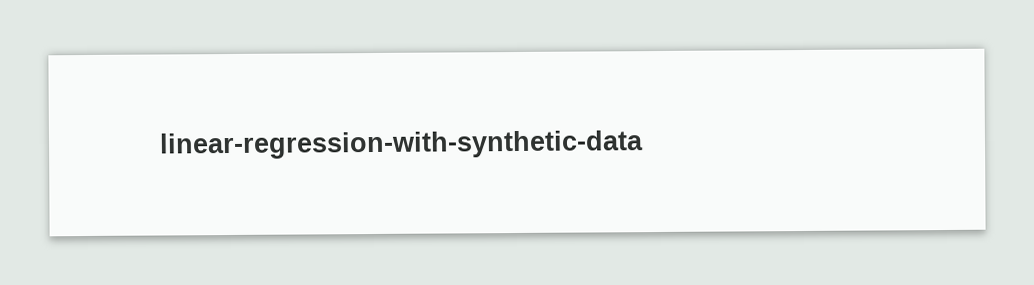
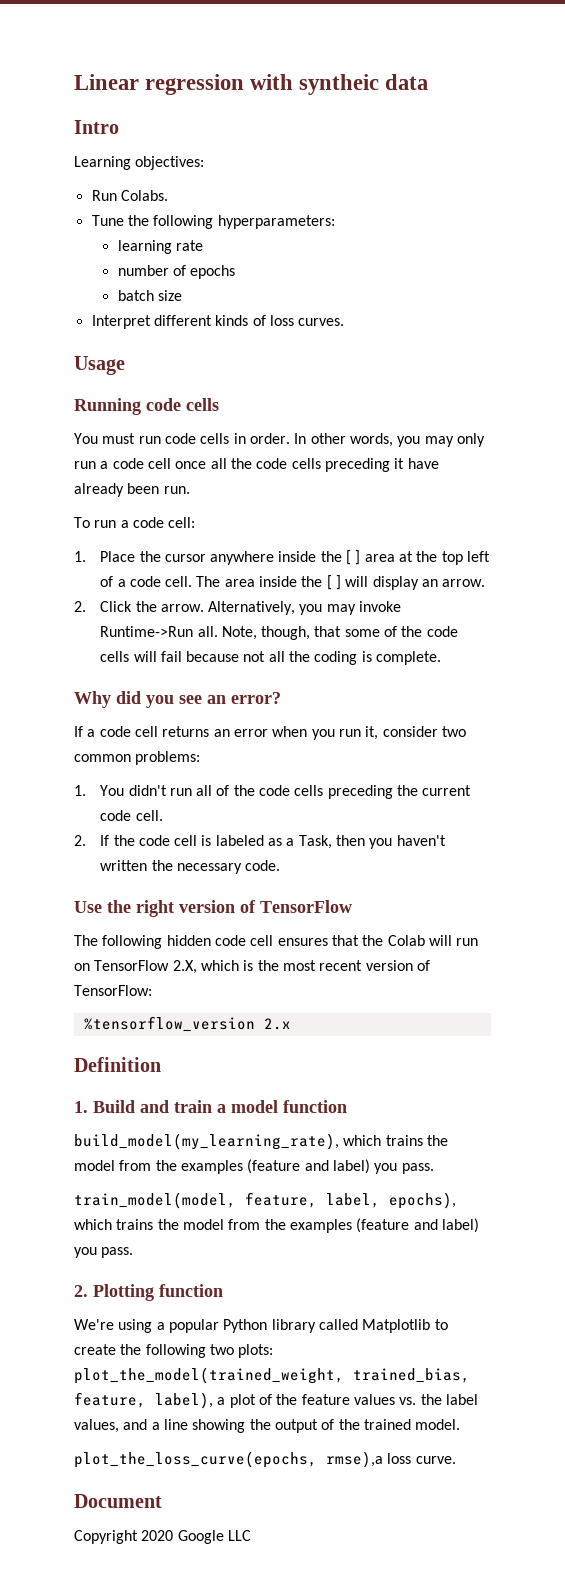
[159,130,644,160] linear-regression-with-synthetic-data -> [74,74,429,95] [74,120,119,134] [74,156,205,170] [91,190,168,201] [91,215,335,229] [117,240,204,254] [117,265,236,279] [117,290,183,301] [91,315,345,329] [74,356,125,375] [74,398,219,415] [74,433,485,447] [74,458,439,472] [74,483,190,497] [74,517,196,528] [74,550,491,565] [100,575,486,590] [74,601,402,615] [100,626,458,640] [100,651,442,665] [74,691,281,708] [74,726,466,740] [74,751,201,765] [74,785,472,799] [100,810,163,821] [74,835,446,849] [100,860,281,874] [74,900,352,917] [74,935,479,949] [74,960,430,974] [74,985,152,996] [83,1016,291,1032] [74,1057,161,1072] [74,1100,347,1113] [74,1133,448,1150] [74,1159,434,1174] [74,1192,456,1209] [74,1218,479,1233] [74,1247,134,1258] [74,1284,223,1301] [74,1319,448,1333] [74,1344,274,1358] [74,1367,470,1384] [74,1392,478,1409] [74,1419,461,1433] [74,1451,456,1468] [74,1494,162,1508] [74,1530,251,1544] Linear regression with syntheic data // Intro // Learning objectives: // Run Colabs. // Tune the following hyperparameters: // learning rate // number of epochs // batch size // Interpret different kinds of loss curves. // Usage // Running code cells // You must run code cells in order. In other words, you may only run a code cell once all the code cells preceding it have already been run. // To run a code cell: // 1. Place the cursor anywhere inside the [ ] area at the top left of a code cell. The area inside the [ ] will display an arrow. // 2. Click the arrow. Alternatively, you may invoke Runtime->Run all. Note, though, that some of the code cells will fail because not all the coding is complete. // Why did you see an error? // If a code cell returns an error when you run it, consider two common problems: // 1. You didn't run all of the code cells preceding the current code cell. // 2. If the code cell is labeled as a Task, then you haven't written the necessary code. // Use the right version of TensorFlow // The following hidden code cell ensures that the Colab will run on TensorFlow 2.X, which is the most recent version of TensorFlow: // %tensorflow_version 2.x // Definition // 1. Build and train a model function // build_model(my_learning_rate), which trains the model from the examples (feature and label) you pass. // train_model(model, feature, label, epochs), which trains the model from the examples (feature and label) you pass. // 2. Plotting function // We're using a popular Python library called Matplotlib to create the following two plots: plot_the_model(trained_weight, trained_bias, feature, label), a plot of the feature values vs. the label values, and a line showing the output of the trained model. // plot_the_loss_curve(epochs, rmse),a loss curve. // Document // Copyright 2020 Google LLC

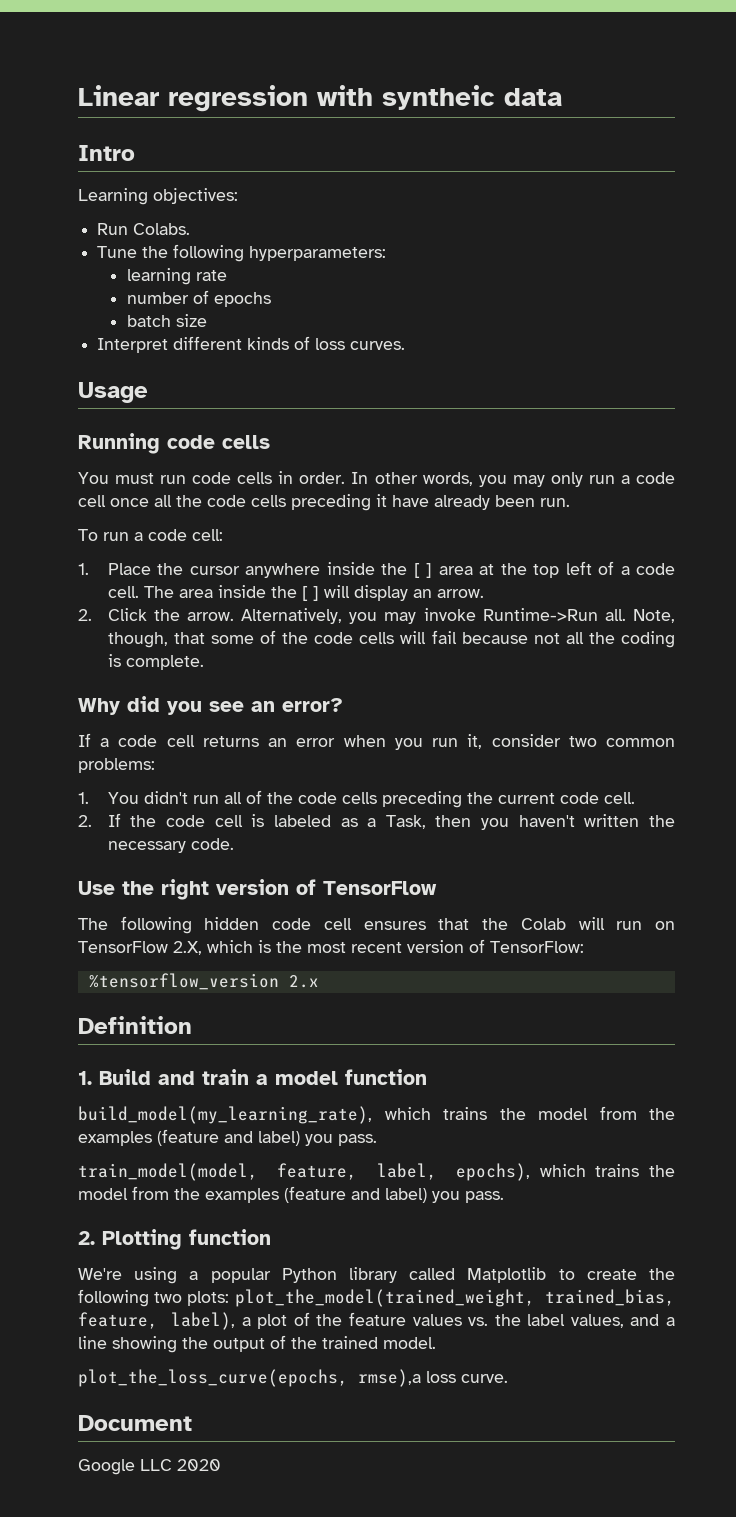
[74,1530,174,1544] Copyright 2020 -> (192, 1423) none
(251, 1535) none -> [177,1459,221,1471] 2020

